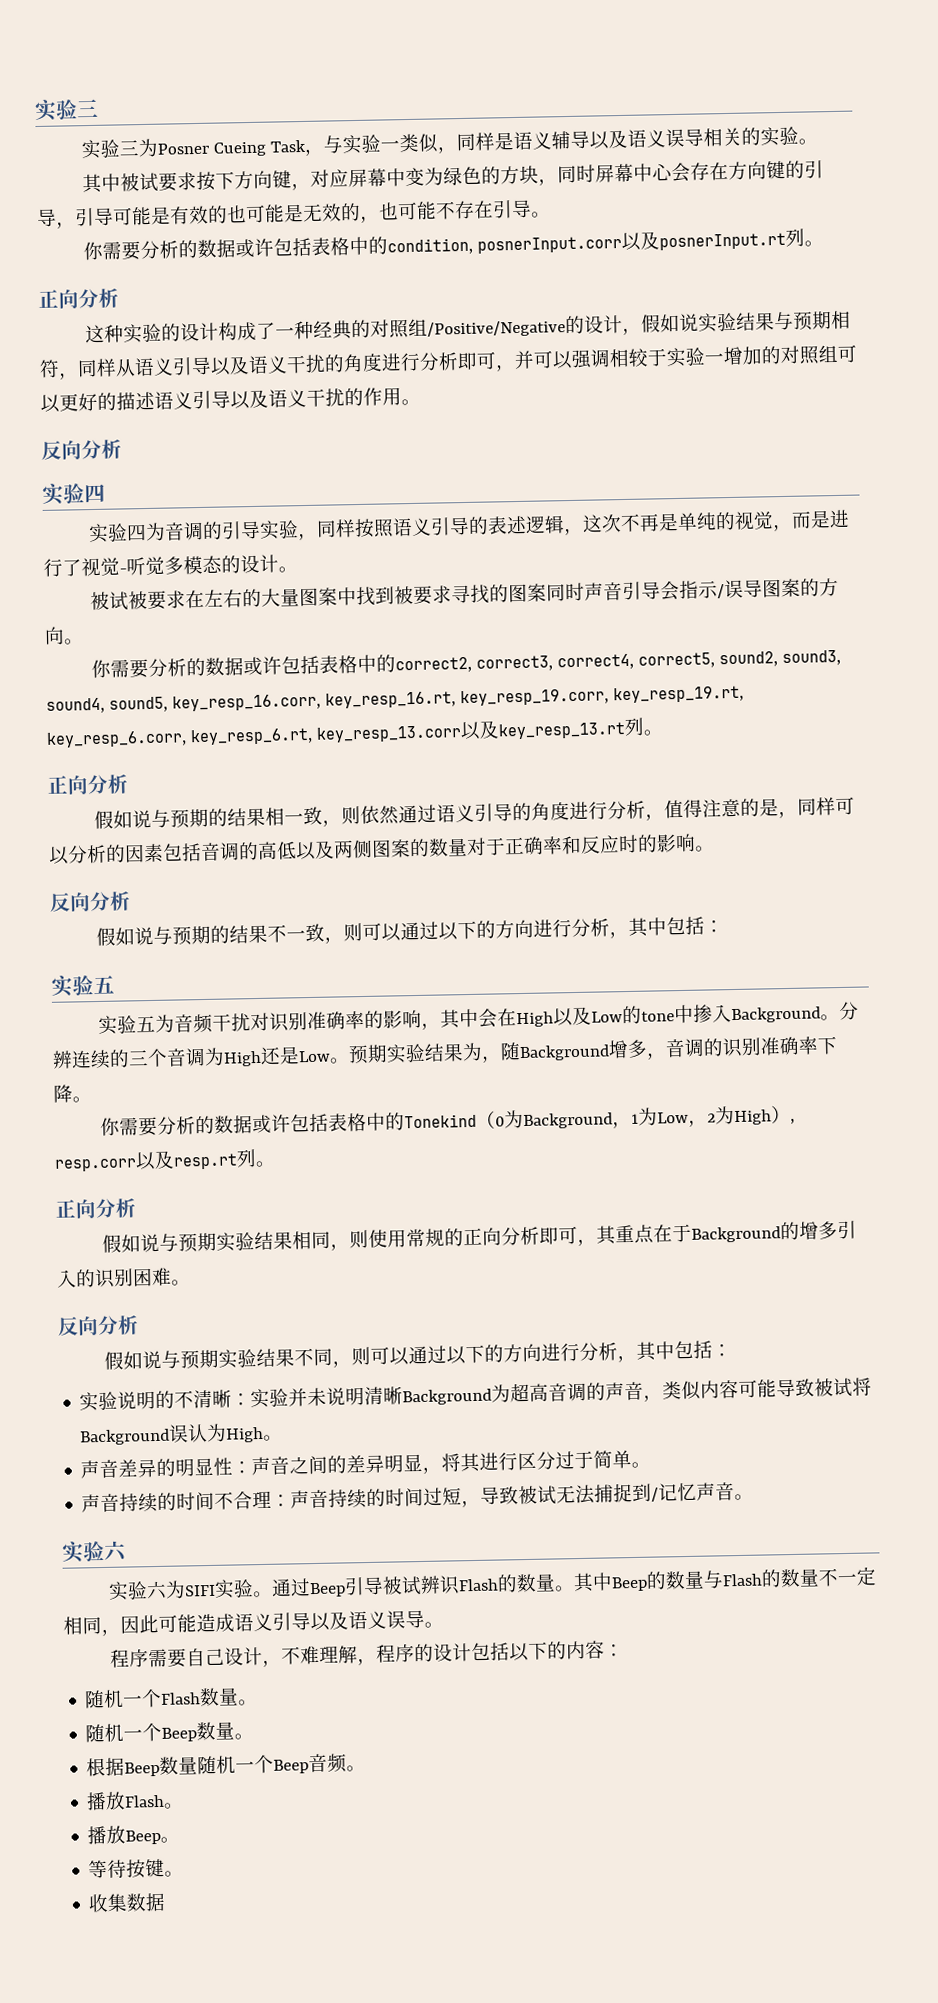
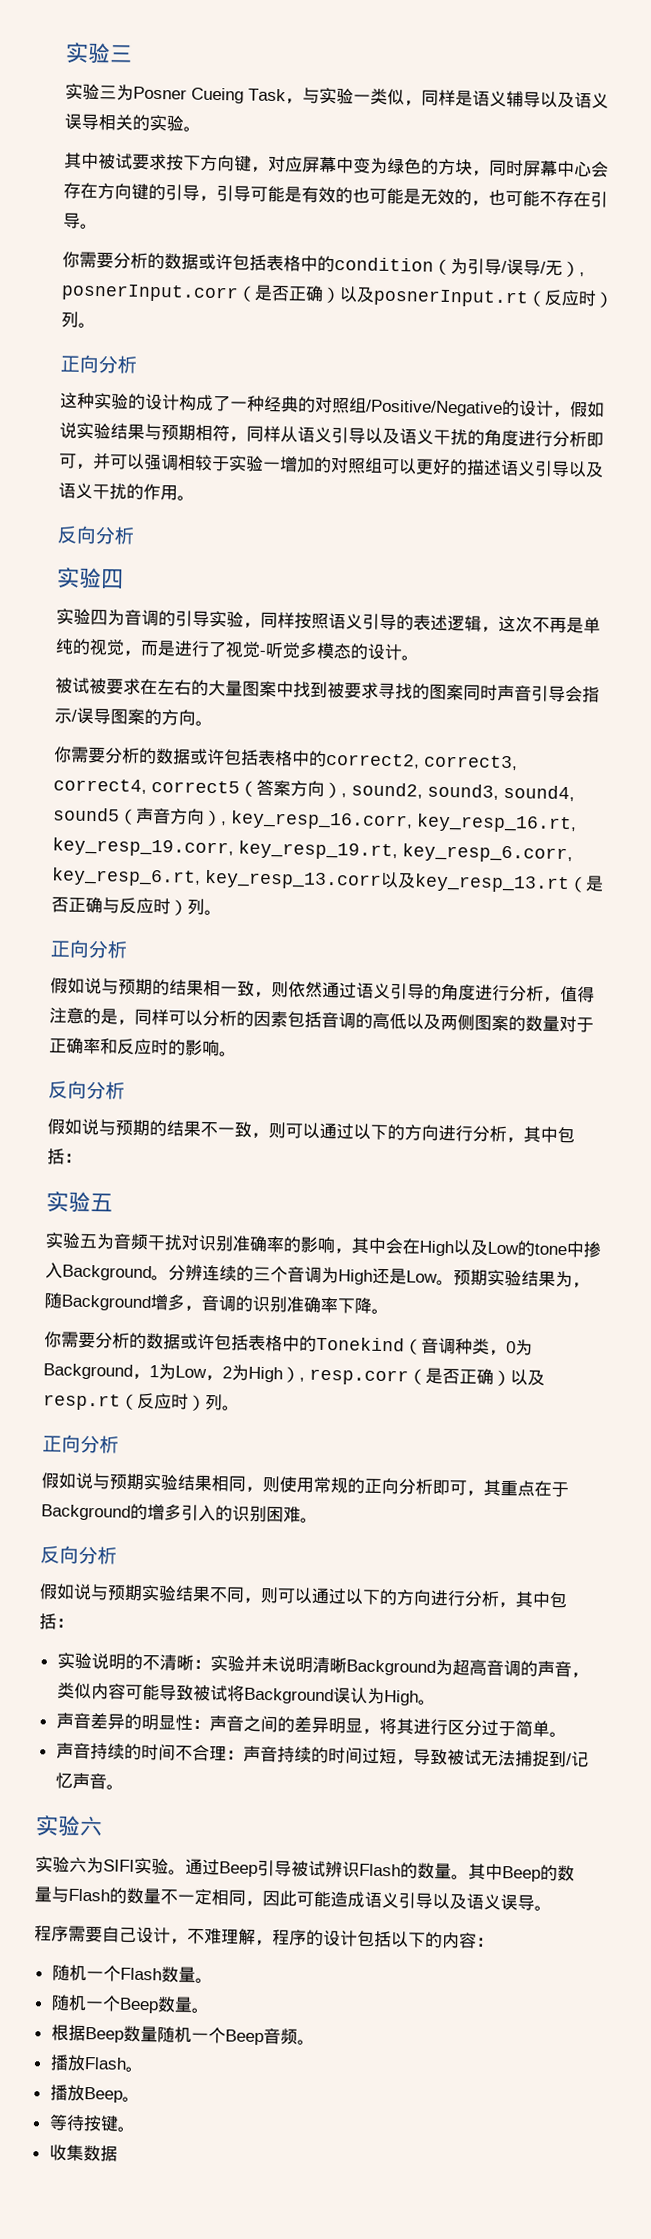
[386,231,786,256] condition, posnerInput.corr以及posnerInput.rt -> [334,257,585,278] [61,283,614,308] condition（为引导/误导/无）, posnerInput.corr（是否正确）以及posnerInput.rt（反应时）
[637,649,841,669] [46,696,168,714] correct5, sound2, sound3, sound4, sound5, -> [151,779,575,802] [53,807,227,827] correct5（答案方向）, sound2, sound3, sound4, sound5（声音方向）,
(626, 731) none -> [568,875,604,893] [51,896,188,916] （是否正确与反应时）
(496, 1119) none -> [421,1337,507,1357] 音调种类，
[135,1150,238,1171] 以及resp.rt -> [408,1367,545,1387] [43,1392,206,1412] （是否正确）以及resp.rt（反应时）

